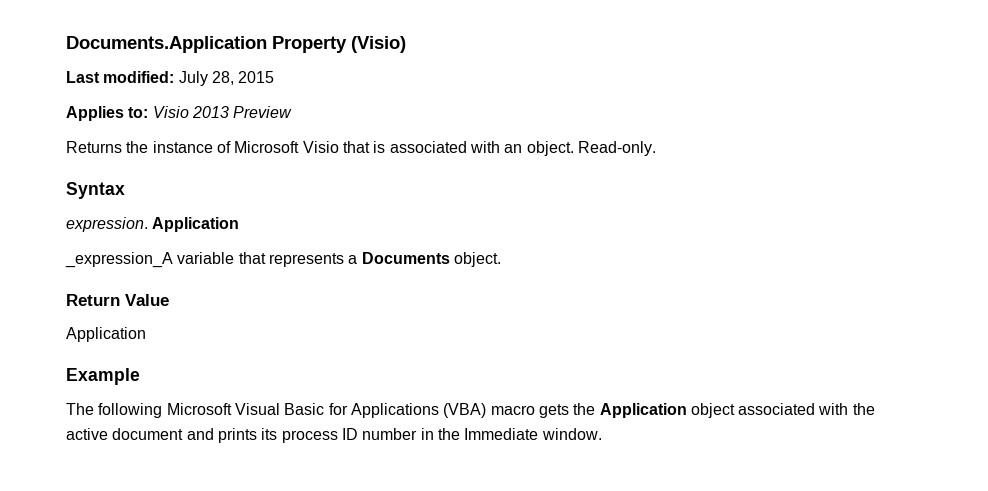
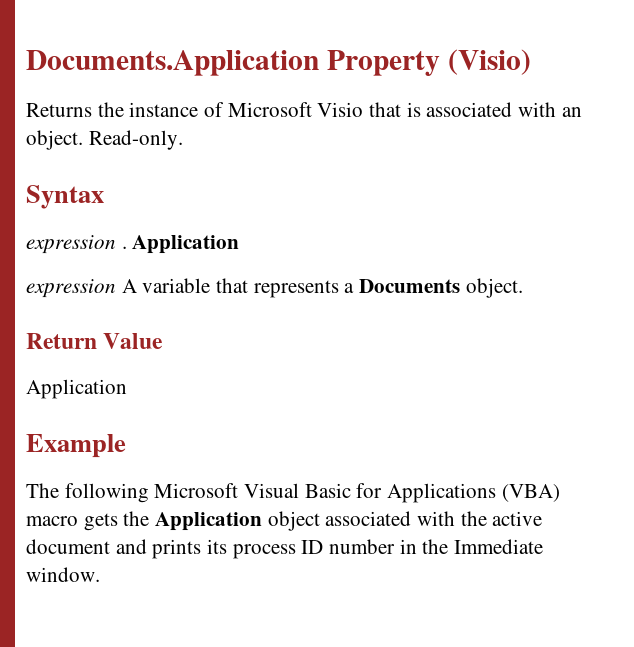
[66,71,275,86] [66,106,293,121] // Last modified: July 28, 2015 // Applies to: Visio 2013 Preview -> (531, 62) none
[66,217,240,232] [65,252,173,268] expression. Application // _expression_A -> [26,235,240,254] [26,279,137,298] expression . Application // expression A

